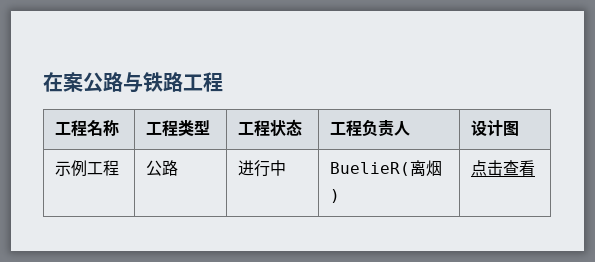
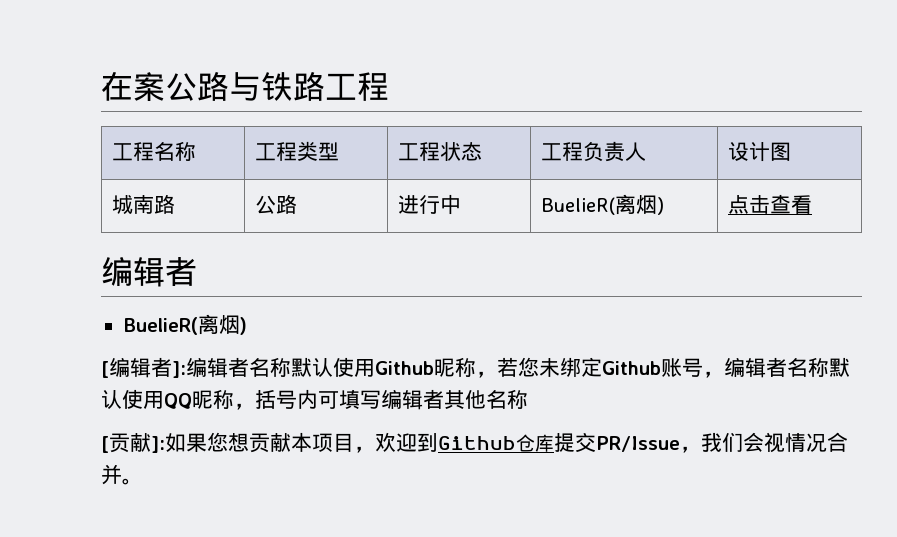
[55,160,120,177] 示例工程 -> [111,194,175,215] 城南路
(536, 168) none -> [101,257,197,287] [123,314,247,335] [101,357,850,378] [101,389,528,410] [101,432,848,453] [101,464,143,485] // 编辑者 // BuelieR(离烟) // [编辑者]:编辑者名称默认使用Github昵称，若您未绑定Github账号，编辑者名称默认使用QQ昵称，括号内可填写编辑者其他名称 // [贡献]:如果您想贡献本项目，欢迎到Github仓库提交PR/Issue，我们会视情况合并。

